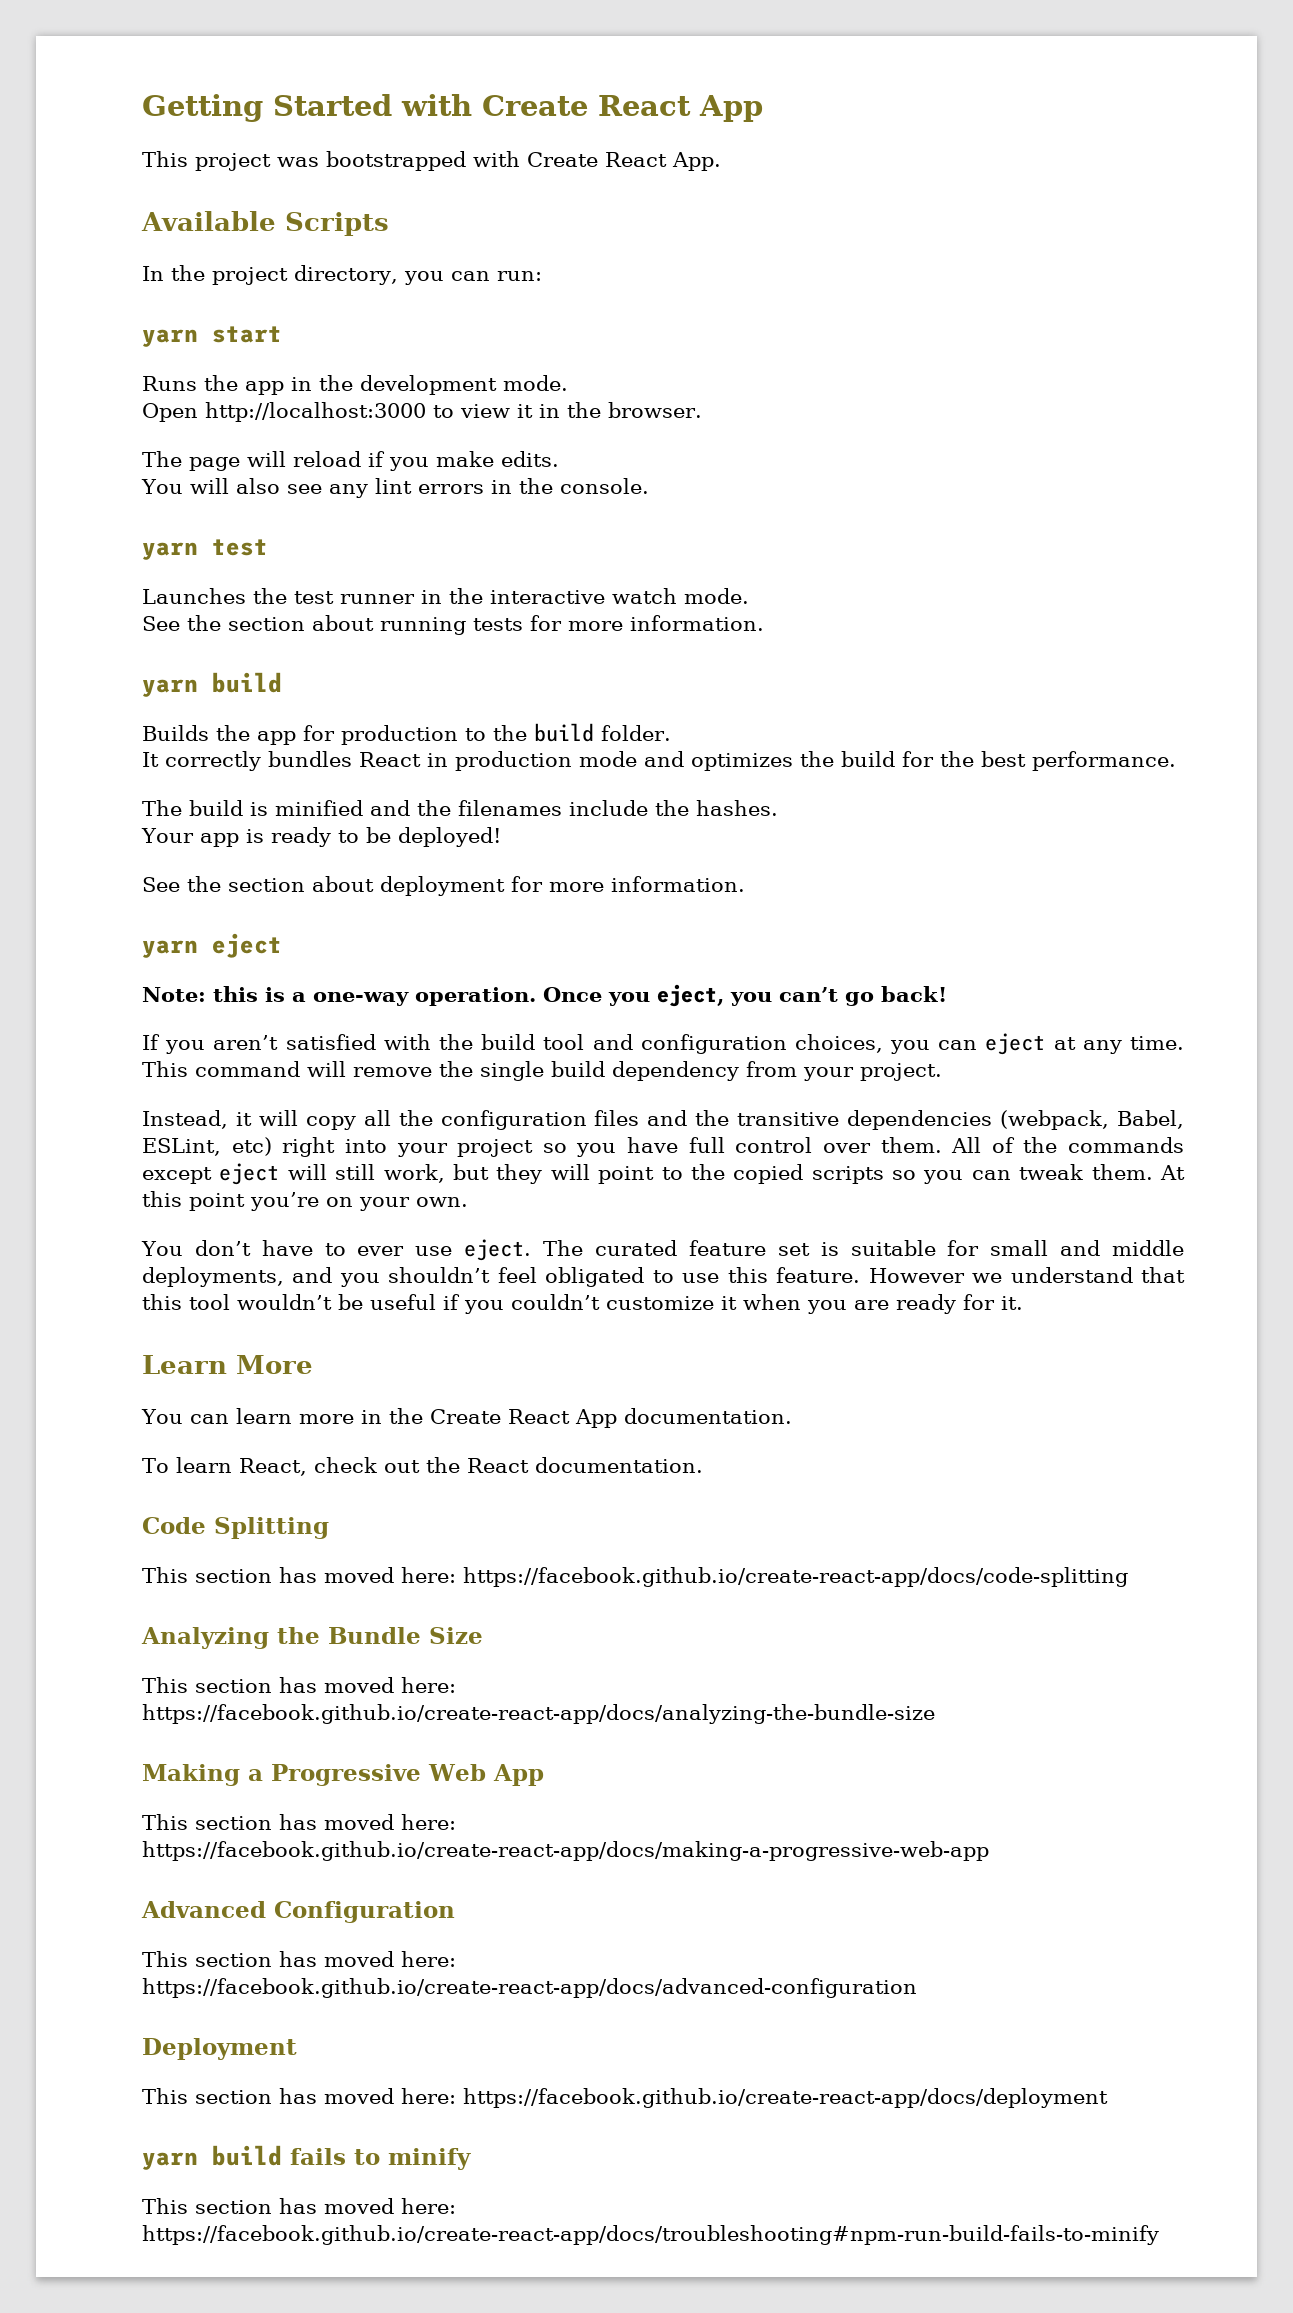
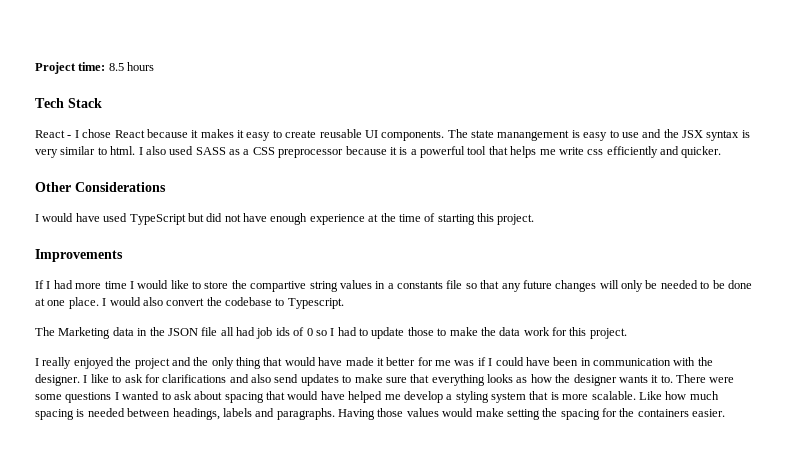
[142,94,763,122] [142,151,721,171] [141,211,389,236] [142,265,542,285] [142,326,282,347] [142,375,568,395] [142,402,702,422] [142,451,559,471] [141,478,649,498] [142,539,268,560] [142,588,749,604] [142,615,764,635] [142,672,282,697] [142,723,671,745] [142,751,1176,771] [142,800,778,816] [141,827,501,847] [142,876,745,896] [142,933,282,958] [142,984,947,1007] [142,1033,1184,1055] [142,1061,942,1081] [142,1110,1184,1130] [142,1137,1184,1157] [142,1163,1186,1185] [142,1191,468,1211] [141,1239,1184,1261] [142,1267,1185,1287] [142,1294,1023,1314] [142,1355,313,1374] [141,1408,792,1428] [142,1457,703,1476] [142,1517,329,1539] [142,1567,1128,1587] [141,1627,483,1649] [142,1677,456,1693] [142,1704,935,1724] [142,1764,544,1786] [142,1814,456,1830] [142,1841,989,1861] [141,1901,455,1923] [142,1951,456,1967] [142,1978,917,1998] [142,2038,297,2060] [142,2088,1108,2108] [142,2145,471,2170] [142,2198,456,2214] [142,2225,1159,2245] Getting Started with Create React App // This project was bootstrapped with Create React App. // Available Scripts // In the project directory, you can run: // yarn start // Runs the app in the development mode. // Open http://localhost:3000 to view it in the browser. // The page will reload if you make edits. // You will also see any lint errors in the console. // yarn test // Launches the test runner in the interactive watch mode. // See the section about running tests for more information. // yarn build // Builds the app for production to the build folder. // It correctly bundles React in production mode and optimizes the build for the best performance. // The build is minified and the filenames include the hashes. // Your app is ready to be deployed! // See the section about deployment for more information. // yarn eject // Note: this is a one-way operation. Once you eject, you can’t go back! // If you aren’t satisfied with the build tool and configuration choices, you can eject at any time. This command will remove the single build dependency from your project. // Instead, it will copy all the configuration files and the transitive dependencies (webpack, Babel, ESLint, etc) right into your project so you have full control over them. All of the commands except eject will still work, but they will point to the copied scripts so you can tweak them. At this point you’re on your own. // You don’t have to ever use eject. The curated feature set is suitable for small and middle deployments, and you shouldn’t feel obligated to use this feature. However we understand that this tool wouldn’t be useful if you couldn’t customize it when you are ready for it. // Learn More // You can learn more in the Create React App documentation. // To learn React, check out the React documentation. // Code Splitting // This section has moved here: https://facebook.github.io/create-react-app/docs/code-splitting // Analyzing the Bundle Size // This section has moved here: https://facebook.github.io/create-react-app/docs/analyzing-the-bundle-size // Making a Progressive Web App // This section has moved here: https://facebook.github.io/create-react-app/docs/making-a-progressive-web-app // Advanced Configuration // This section has moved here: https://facebook.github.io/create-react-app/docs/advanced-configuration // Deployment // This section has moved here: https://facebook.github.io/create-react-app/docs/deployment // yarn build fails to minify // This section has moved here: https://facebook.github.io/create-react-app/docs/troubleshooting#npm-run-build-fails-to-minify -> [35,62,155,74] [35,98,102,108] [35,129,750,141] [35,146,722,158] [35,182,166,192] [35,213,535,225] [35,249,123,262] [35,280,752,292] [35,297,344,309] [35,327,627,339] [35,357,713,369] [35,374,735,386] [35,391,719,403] [35,408,726,420] Project time: 8.5 hours // Tech Stack // React - I chose React because it makes it easy to create reusable UI components. The state manangement is easy to use and the JSX syntax is very similar to html. I also used SASS as a CSS preprocessor because it is a powerful tool that helps me write css efficiently and quicker. // Other Considerations // I would have used TypeScript but did not have enough experience at the time of starting this project. // Improvements // If I had more time I would like to store the compartive string values in a constants file so that any future changes will only be needed to be done at one place. I would also convert the codebase to Typescript. // The Marketing data in the JSON file all had job ids of 0 so I had to update those to make the data work for this project. // I really enjoyed the project and the only thing that would have made it better for me was if I could have been in communication with the designer. I like to ask for clarifications and also send updates to make sure that everything looks as how the designer wants it to. There were some questions I wanted to ask about spacing that would have helped me develop a styling system that is more scalable. Like how much spacing is needed between headings, labels and paragraphs. Having those values would make setting the spacing for the containers easier.

